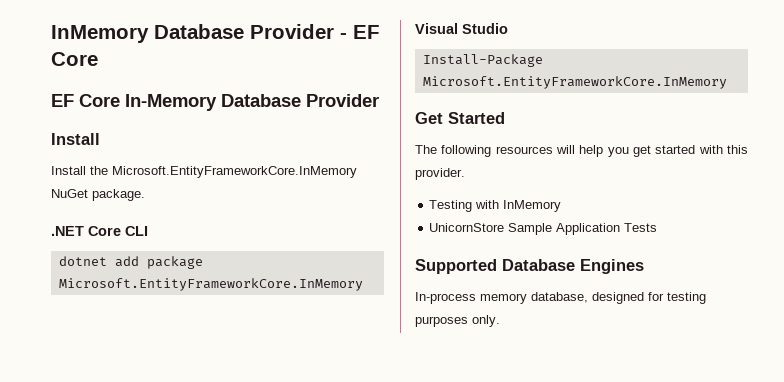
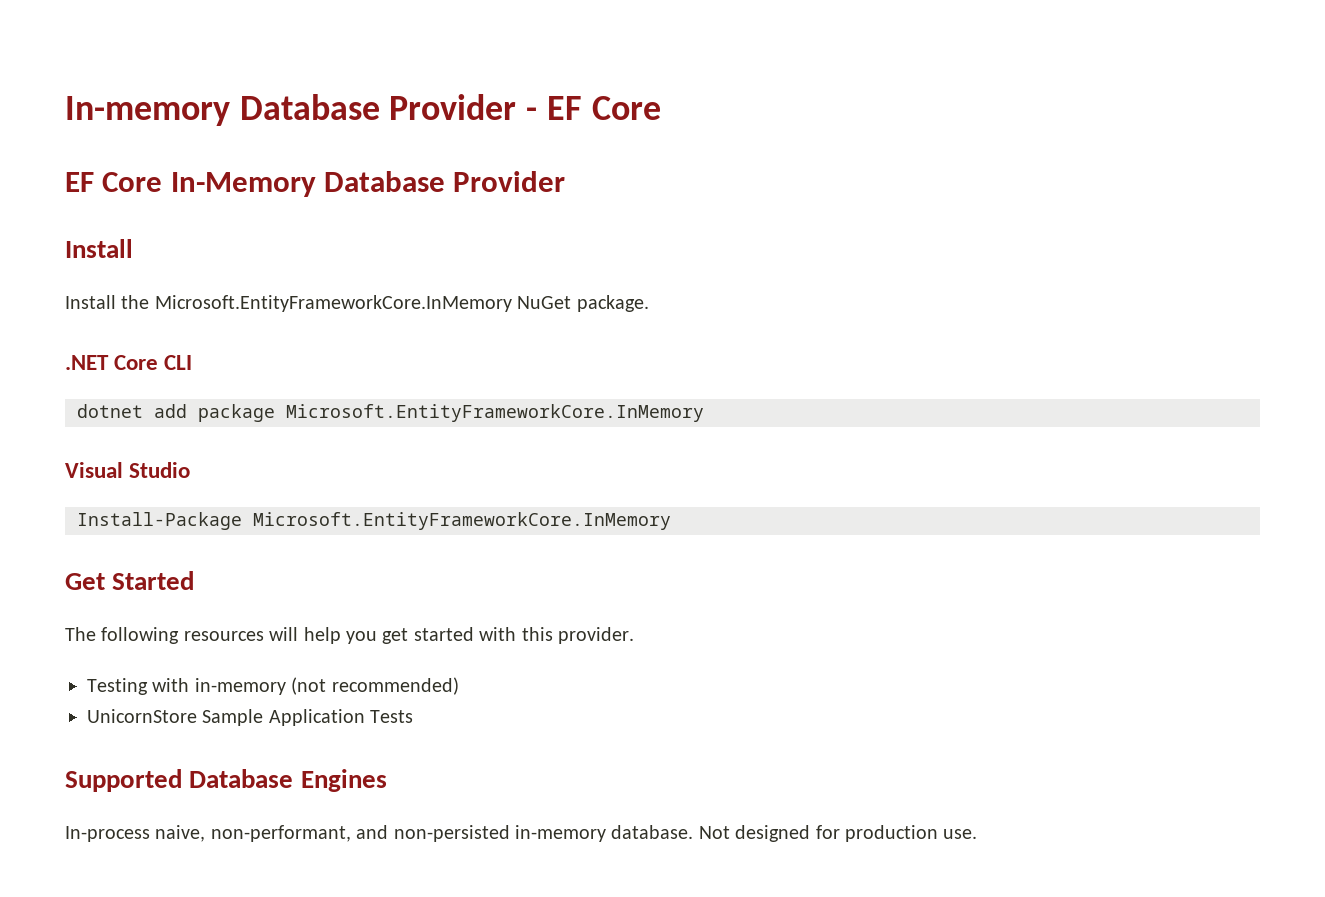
[51,25,149,43] InMemory -> [65,96,230,126] In-memory
[503,200,562,212] InMemory -> [194,677,459,695] in-memory (not recommended)
[480,292,706,304] [415,315,500,327] memory database, designed for testing purposes only. -> [155,825,978,842] naive, non-performant, and non-persisted in-memory database. Not designed for production use.

